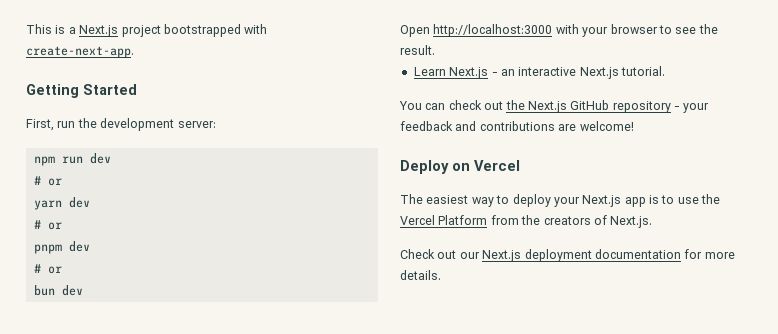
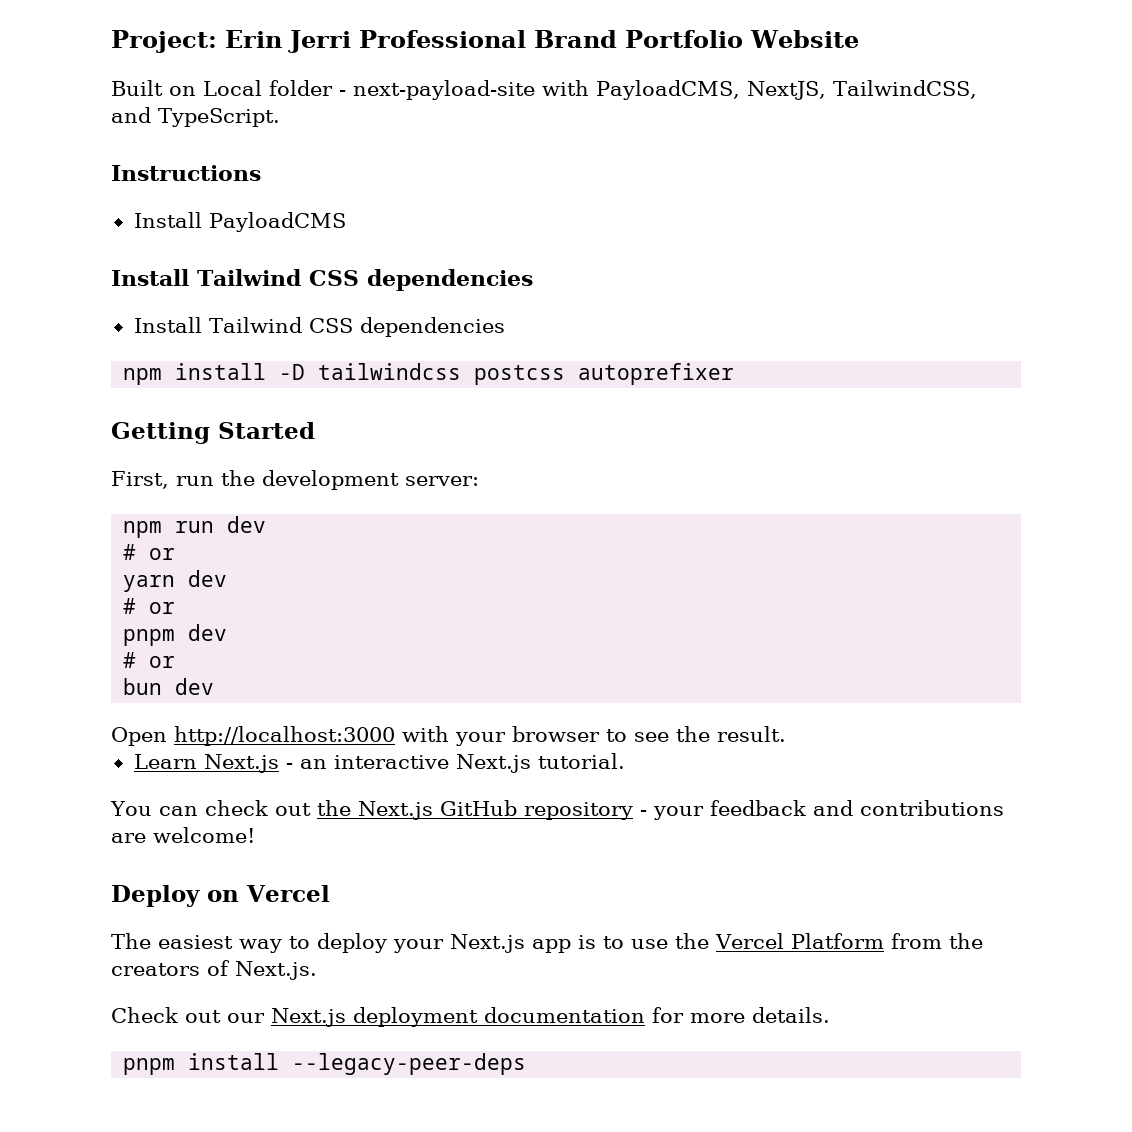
[26,24,268,37] [26,46,134,58] This is a Next.js project bootstrapped with create-next-app. -> [111,30,859,53] [111,80,977,100] [111,107,280,127] [111,165,261,181] [133,212,346,232] [111,269,533,291] [133,317,505,337] [123,363,735,385] Project: Erin Jerri Professional Brand Portfolio Website // Built on Local folder - next-payload-site with PayloadCMS, NextJS, TailwindCSS, and TypeScript. // Instructions // Install PayloadCMS // Install Tailwind CSS dependencies // Install Tailwind CSS dependencies // npm install -D tailwindcss postcss autoprefixer
(441, 275) none -> [123,1053,527,1075] // pnpm install --legacy-peer-deps

